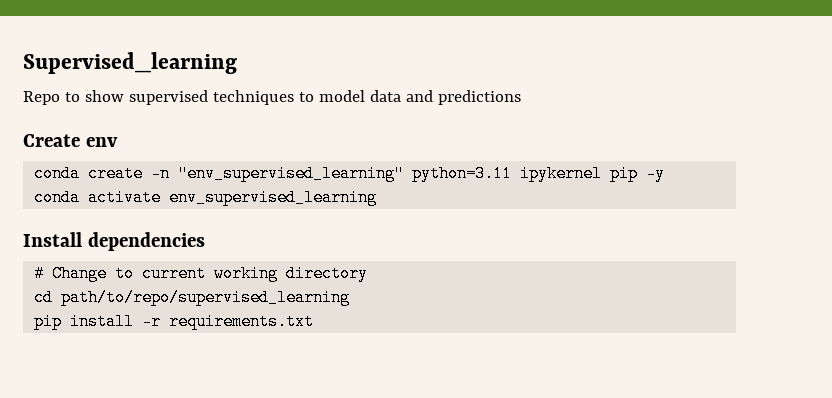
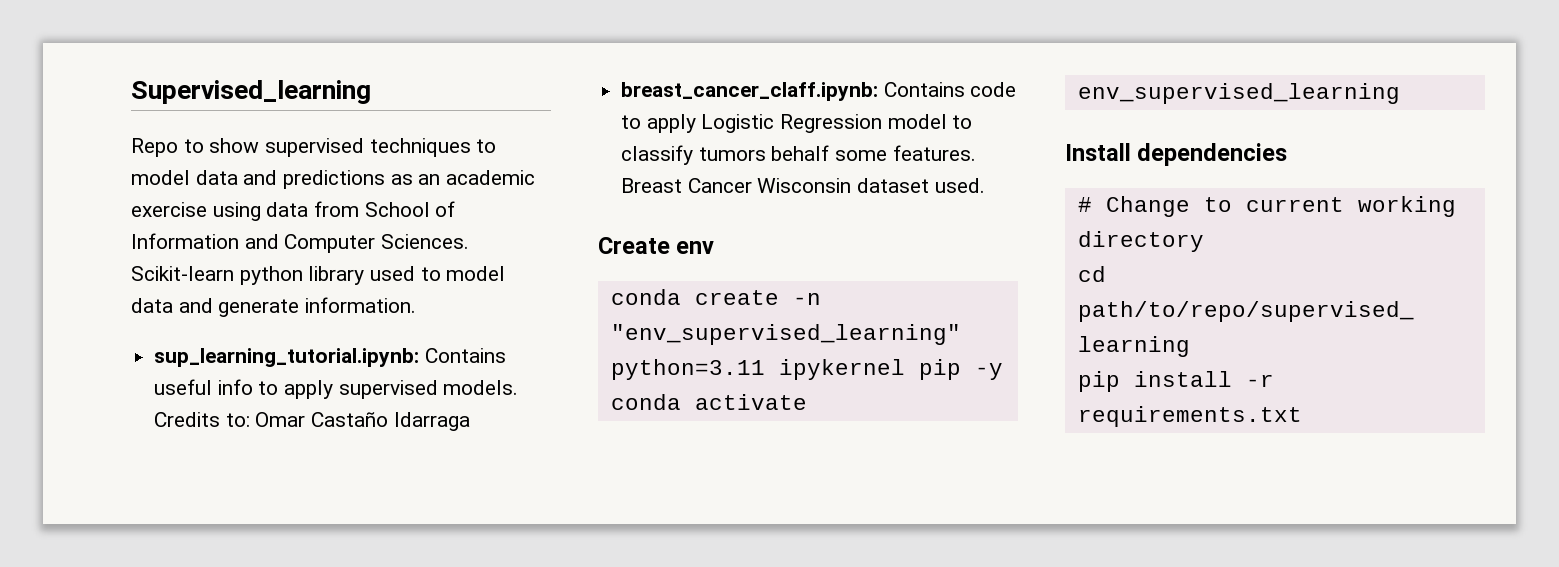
(521, 97) none -> [390,170,536,185] [131,201,456,221] [131,233,470,253] [131,266,506,285] [131,297,417,317] [154,348,506,367] [154,379,519,399] [154,412,470,431] [621,82,1017,101] [621,114,973,133] [621,145,976,165] [621,178,985,193] as an academic exercise using data from School of Information and Computer Sciences. Scikit-learn python library used to model data and generate information. // sup_learning_tutorial.ipynb: Contains useful info to apply supervised models. Credits to: Omar Castaño Idarraga // breast_cancer_claff.ipynb: Contains code to apply Logistic Regression model to classify tumors behalf some features. Breast Cancer Wisconsin dataset used.

